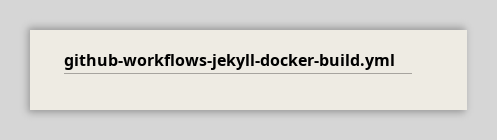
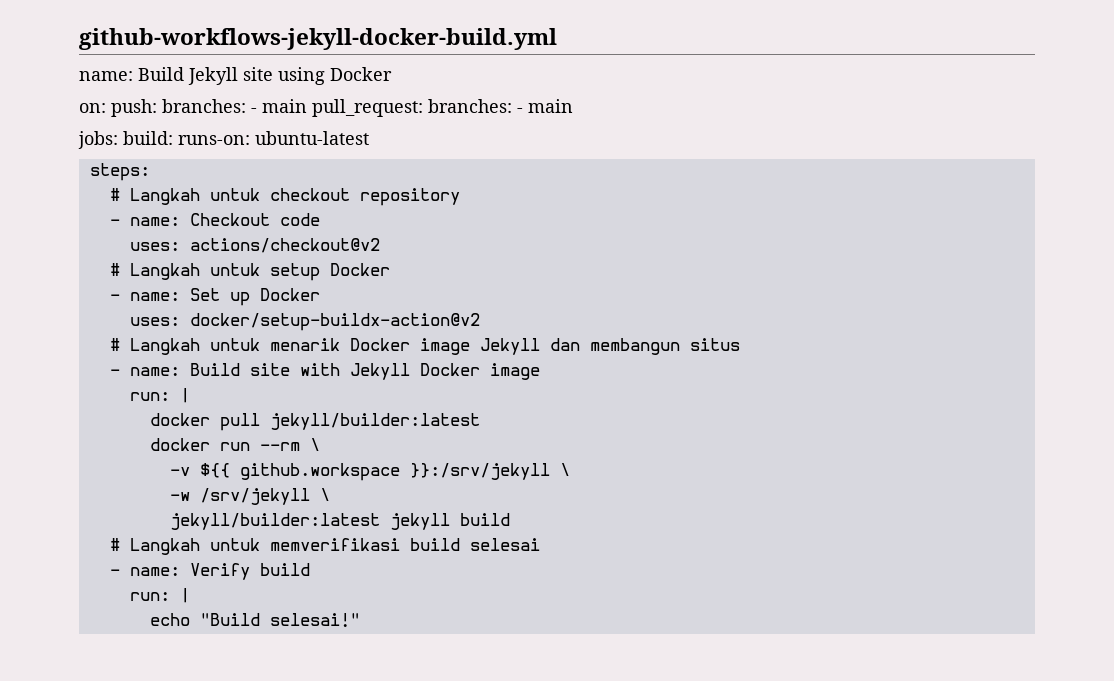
(395, 62) none -> [79,67,392,85] [79,99,573,117] [78,131,369,149] [89,163,150,181] [109,188,460,206] [109,213,320,226] [129,238,380,253] [109,263,390,281] [109,288,320,306] [129,313,480,331] [109,338,740,355] [109,363,540,380] [129,388,190,403] [149,413,480,431] [149,438,320,451] [169,463,570,481] [169,488,330,505] [169,513,510,530] [109,538,540,555] [109,563,310,580] [129,588,190,603] [149,613,360,628] // name: Build Jekyll site using Docker // on: push: branches: - main pull_request: branches: - main // jobs: build: runs-on: ubuntu-latest // steps: // # Langkah untuk checkout repository // - name: Checkout code // uses: actions/checkout@v2 // # Langkah untuk setup Docker // - name: Set up Docker // uses: docker/setup-buildx-action@v2 // # Langkah untuk menarik Docker image Jekyll dan membangun situs // - name: Build site with Jekyll Docker image // run: | // docker pull jekyll/builder:latest // docker run --rm \ // -v ${{ github.workspace }}:/srv/jekyll \ // -w /srv/jekyll \ // jekyll/builder:latest jekyll build // # Langkah untuk memverifikasi build selesai // - name: Verify build // run: | // echo "Build selesai!"

